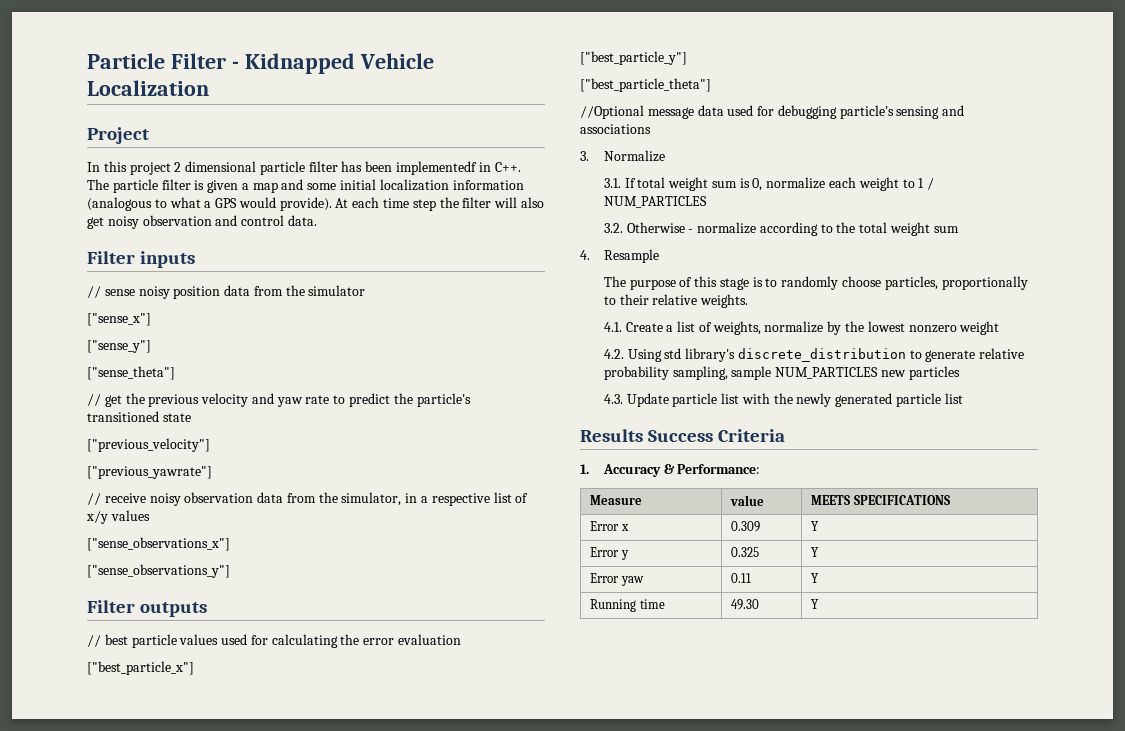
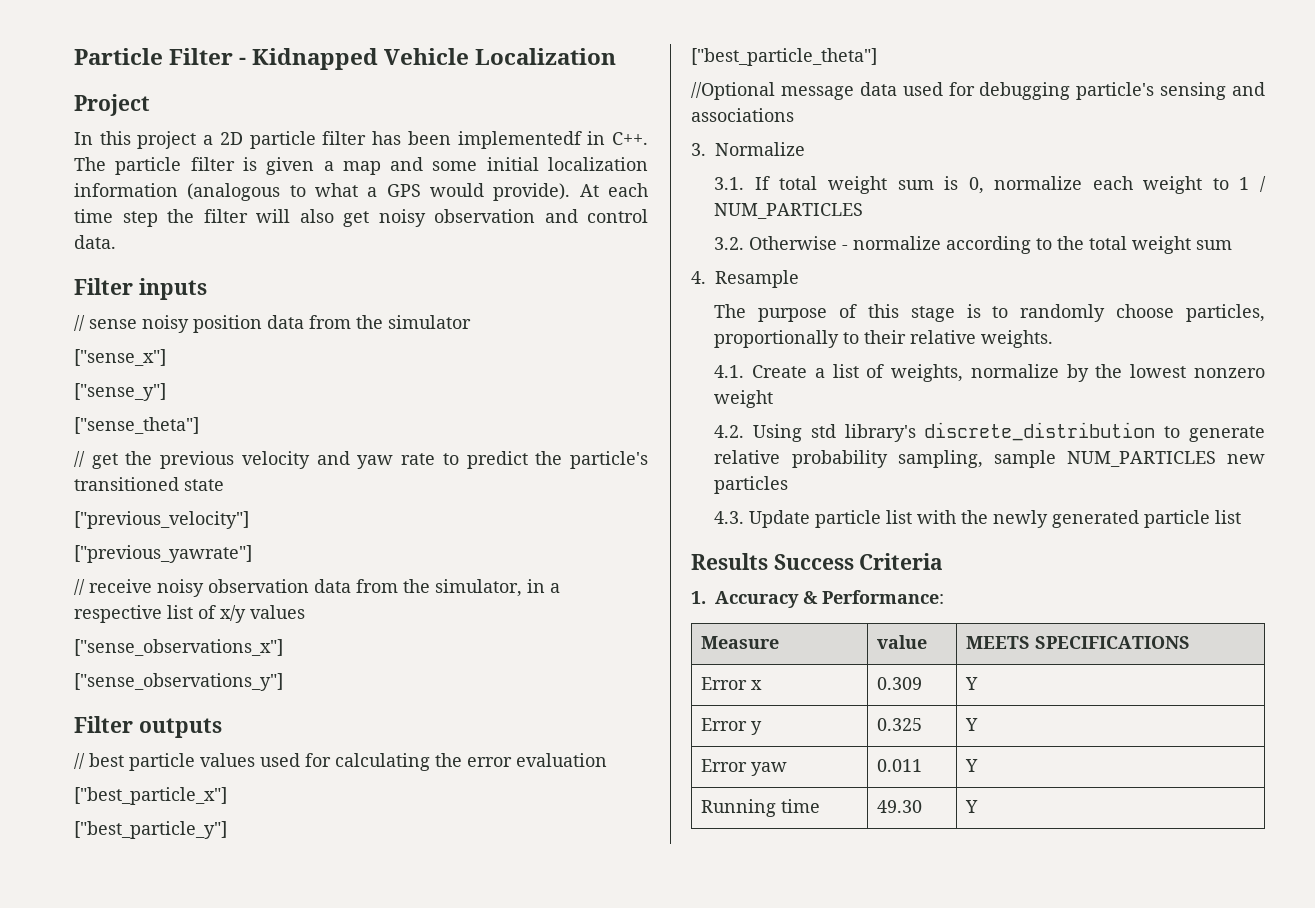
[174,161,257,172] 2 dimensional -> [203,132,243,145] a 2D
[731,573,752,583] 0.11 -> [877,759,923,772] 0.011

